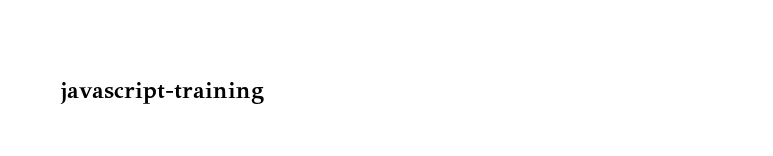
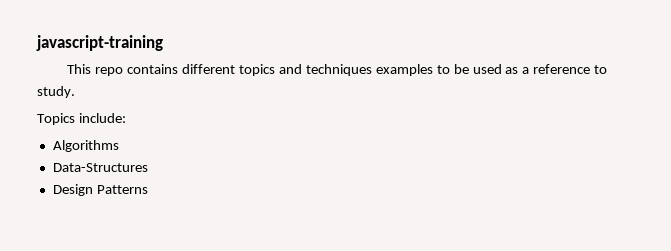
(264, 93) none -> [67,64,608,76] [37,86,75,98] [37,113,126,125] [52,140,119,152] [52,163,148,172] [52,184,148,196] // This repo contains different topics and techniques examples to be used as a reference to study. // Topics include: // Algorithms // Data-Structures // Design Patterns

